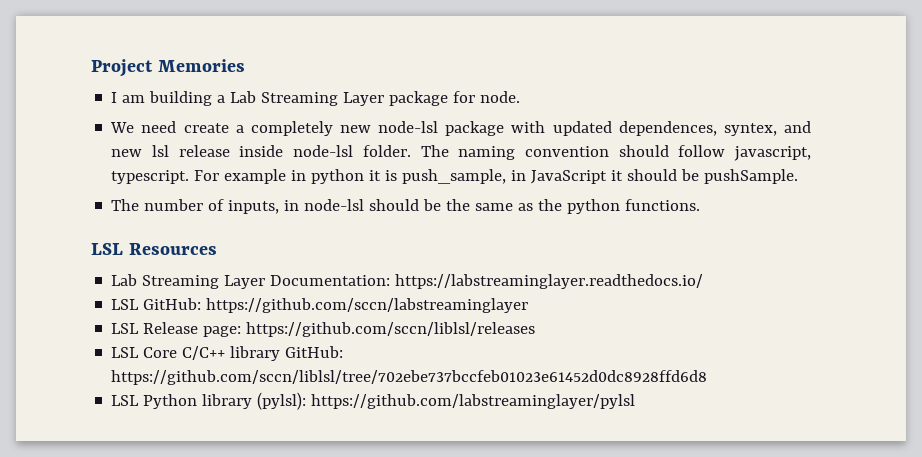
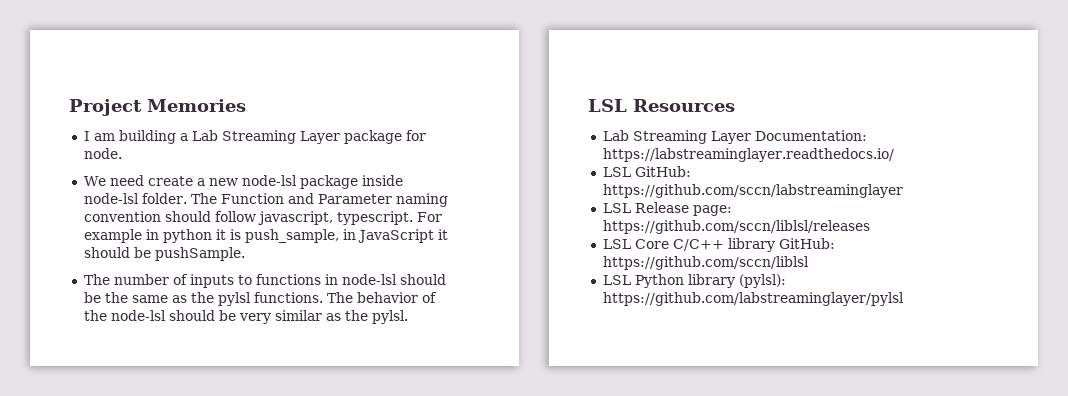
[250,121,333,136] completely -> (205, 182) none
[511,121,811,136] [111,145,230,157] with updated dependences, syntex, and new lsl release -> (358, 182) none
(449, 151) none -> [220,193,392,204] Function and Parameter
[228,200,280,214] inputs, -> [189,274,321,288] inputs to functions
[567,199,621,214] python -> [217,292,251,306] pylsl
(701, 205) none -> [326,292,437,303] [83,310,408,324] The behavior of the node-lsl should be very similar as the pylsl.
[111,370,708,385] https://github.com/sccn/liblsl/tree/702ebe737bccfeb01023e61452d0dc8928ffd6d8 -> [602,256,809,270] https://github.com/sccn/liblsl

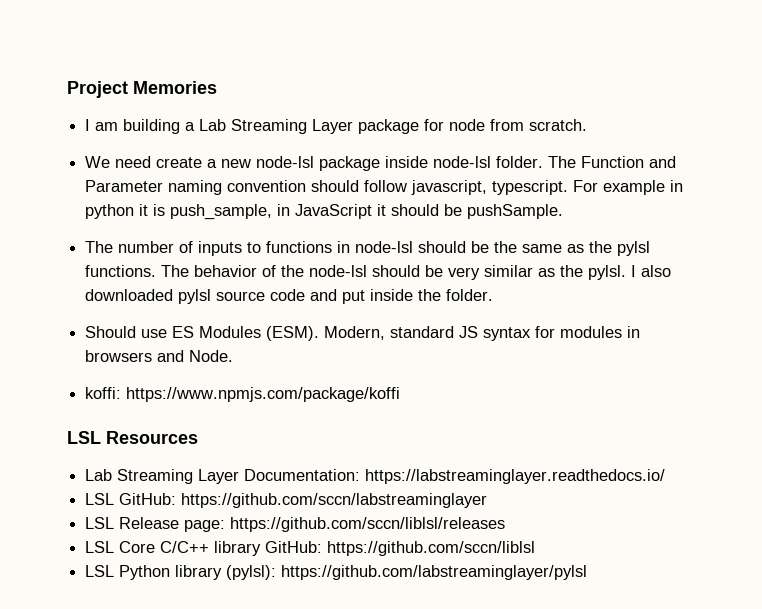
[83,148,122,159] node. -> [449,119,588,131] node from scratch.
(408, 317) none -> [631,265,672,277] [85,289,494,304] [85,326,641,341] [85,350,234,362] [85,387,401,402] I also downloaded pylsl source code and put inside the folder. // Should use ES Modules (ESM). Modern, standard JS syntax for modules in browsers and Node. // koffi: https://www.npmjs.com/package/koffi

